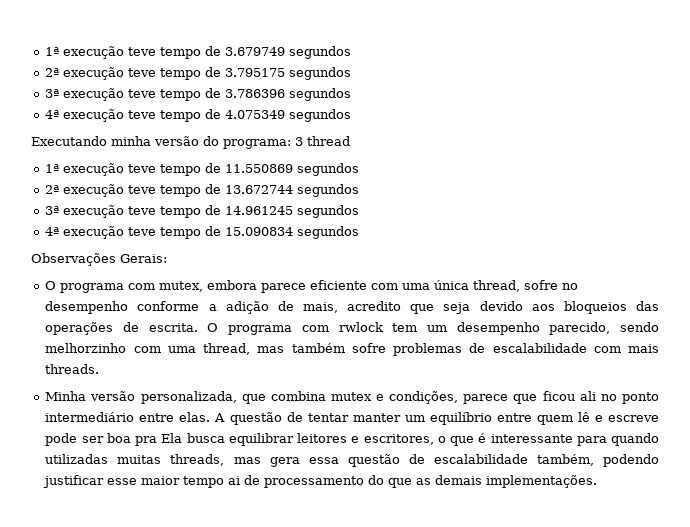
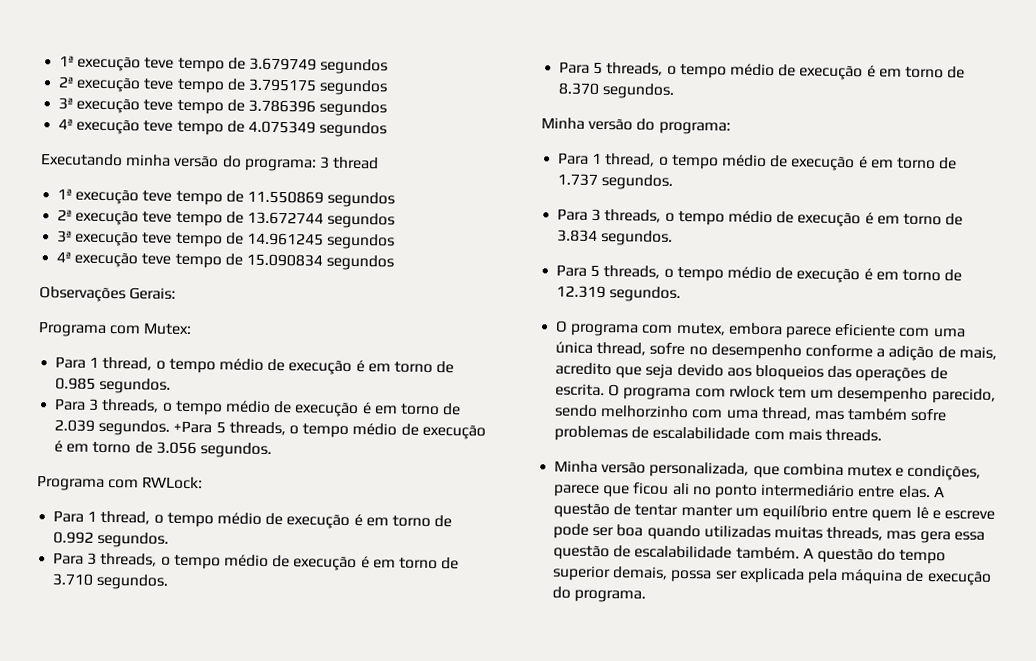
(167, 258) none -> [38,321,193,337] [55,356,455,375] [55,377,172,394] [54,398,462,418] [54,419,486,440] [54,440,272,458] [37,475,204,491] [53,510,453,529] [53,531,170,548] [53,552,460,572] [52,573,169,590] [559,61,966,81] [558,82,676,99] [541,117,731,135] [558,152,958,172] [557,173,674,190] [557,208,964,228] [557,229,674,246] [556,264,963,284] [556,285,682,302] // Programa com Mutex: // Para 1 thread, o tempo médio de execução é em torno de 0.985 segundos. // Para 3 threads, o tempo médio de execução é em torno de 2.039 segundos. +Para 5 threads, o tempo médio de execução é em torno de 3.056 segundos. // Programa com RWLock: // Para 1 thread, o tempo médio de execução é em torno de 0.992 segundos. // Para 3 threads, o tempo médio de execução é em torno de 3.710 segundos. // Para 5 threads, o tempo médio de execução é em torno de 8.370 segundos. // Minha versão do programa: // Para 1 thread, o tempo médio de execução é em torno de 1.737 segundos. // Para 3 threads, o tempo médio de execução é em torno de 3.834 segundos. // Para 5 threads, o tempo médio de execução é em torno de 12.319 segundos.
[135,433,607,446] pra Ela busca equilibrar leitores e escritores, o que é interessante para -> (644, 530) none
[536,454,659,467] [43,475,598,488] também, podendo justificar esse maior tempo ai de processamento do que as demais implementações. -> [735,546,947,565] [552,565,992,586] [552,586,647,603] também. A questão do tempo superior demais, possa ser explicada pela máquina de execução do programa.

